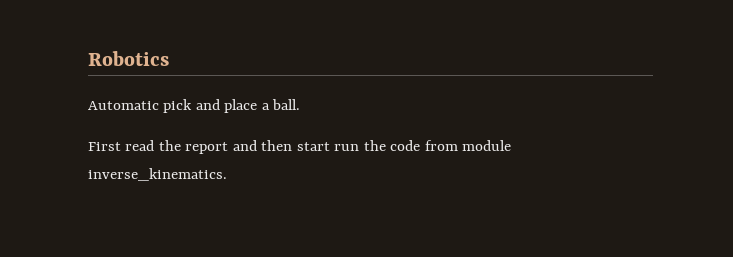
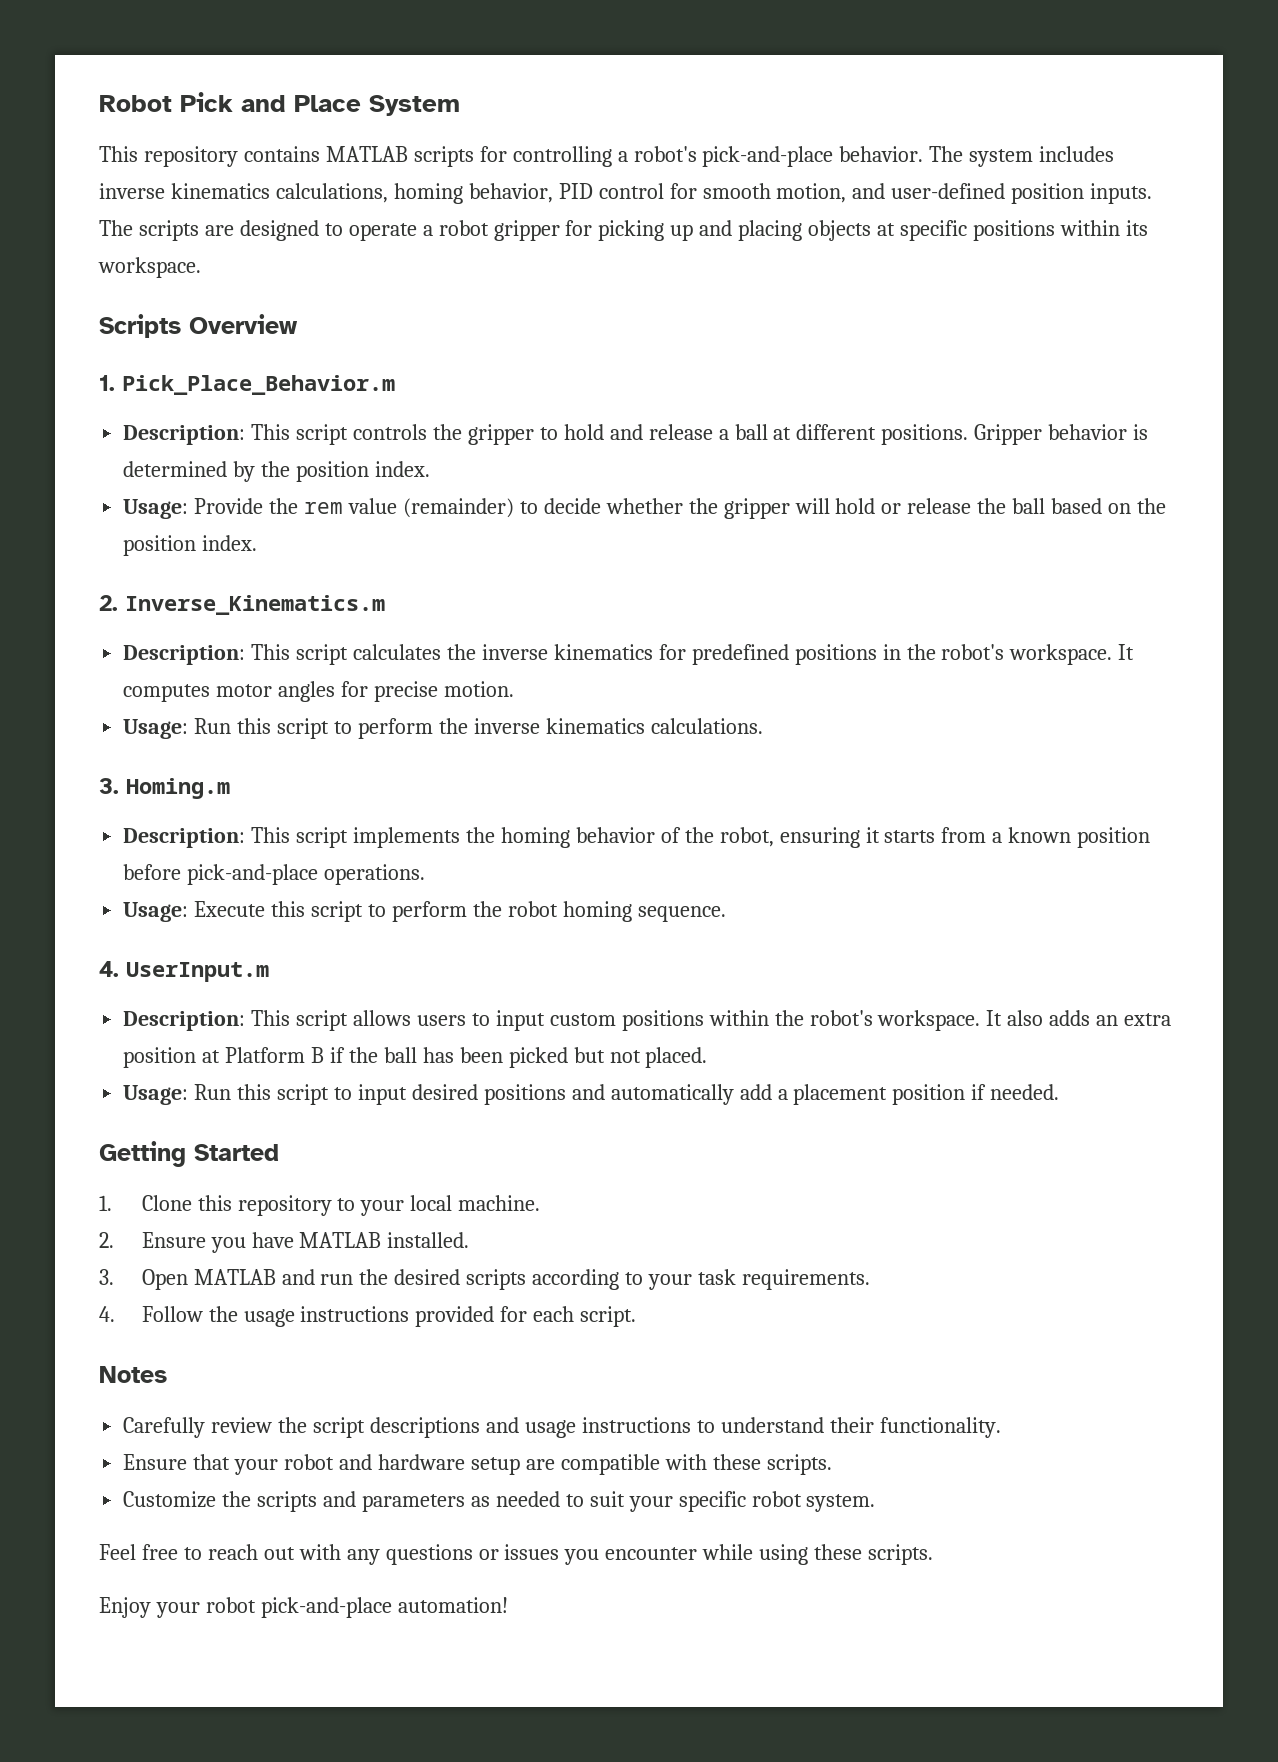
[88,51,169,66] [88,99,301,113] [88,140,512,154] [88,168,227,181] Robotics // Automatic pick and place a ball. // First read the report and then start run the code from module inverse_kinematics. -> [99,92,460,116] [99,146,1115,167] [99,183,1153,204] [99,220,1148,241] [98,257,201,278] [99,314,298,338] [99,375,395,395] [123,424,1149,445] [123,461,430,482] [123,498,1167,519] [123,535,258,556] [99,595,385,615] [123,644,1135,665] [123,681,514,702] [123,718,763,739] [99,778,230,799] [123,827,1151,848] [123,864,426,885] [123,901,726,922] [99,961,269,982] [123,1010,1172,1031] [123,1047,708,1068] [123,1084,1060,1105] [99,1141,279,1167] [99,1195,541,1216] [99,1232,470,1253] [99,1269,870,1290] [99,1306,637,1327] [99,1366,167,1383] [123,1417,1001,1438] [123,1454,832,1475] [123,1491,876,1512] [99,1544,934,1565] [99,1597,508,1618] Robot Pick and Place System // This repository contains MATLAB scripts for controlling a robot's pick-and-place behavior. The system includes inverse kinematics calculations, homing behavior, PID control for smooth motion, and user-defined position inputs. The scripts are designed to operate a robot gripper for picking up and placing objects at specific positions within its workspace. // Scripts Overview // 1. Pick_Place_Behavior.m // Description: This script controls the gripper to hold and release a ball at different positions. Gripper behavior is determined by the position index. // Usage: Provide the rem value (remainder) to decide whether the gripper will hold or release the ball based on the position index. // 2. Inverse_Kinematics.m // Description: This script calculates the inverse kinematics for predefined positions in the robot's workspace. It computes motor angles for precise motion. // Usage: Run this script to perform the inverse kinematics calculations. // 3. Homing.m // Description: This script implements the homing behavior of the robot, ensuring it starts from a known position before pick-and-place operations. // Usage: Execute this script to perform the robot homing sequence. // 4. UserInput.m // Description: This script allows users to input custom positions within the robot's workspace. It also adds an extra position at Platform B if the ball has been picked but not placed. // Usage: Run this script to input desired positions and automatically add a placement position if needed. // Getting Started // 1. Clone this repository to your local machine. // 2. Ensure you have MATLAB installed. // 3. Open MATLAB and run the desired scripts according to your task requirements. // 4. Follow the usage instructions provided for each script. // Notes // Carefully review the script descriptions and usage instructions to understand their functionality. // Ensure that your robot and hardware setup are compatible with these scripts. // Customize the scripts and parameters as needed to suit your specific robot system. // Feel free to reach out with any questions or issues you encounter while using these scripts. // Enjoy your robot pick-and-place automation!

